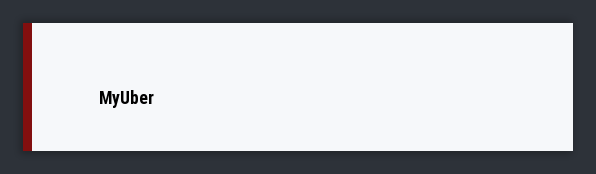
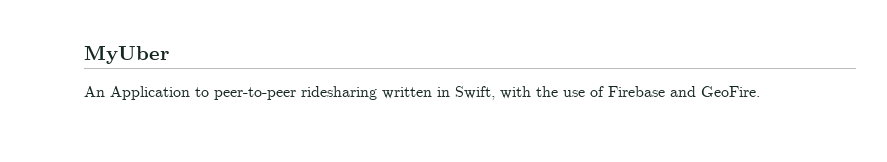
(154, 99) none -> [84,86,760,100] // An Application to peer-to-peer ridesharing written in Swift, with the use of Firebase and GeoFire.

